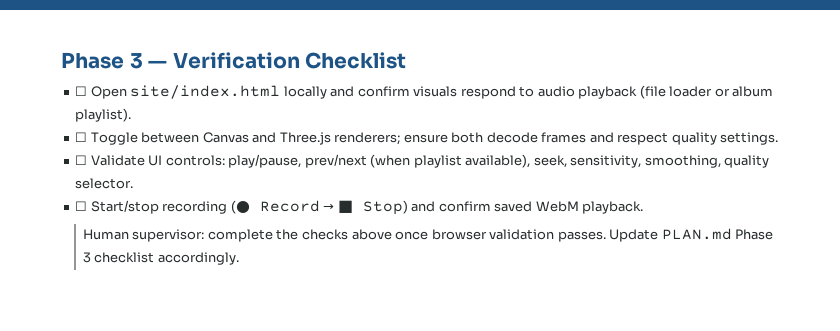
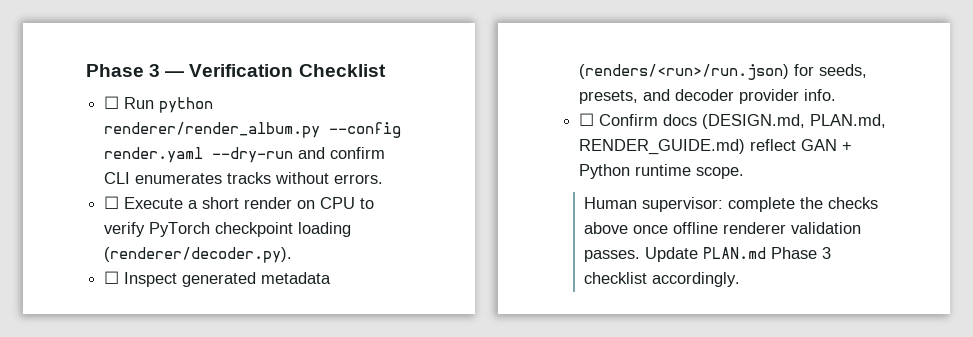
[90,85,774,99] [75,108,132,122] [75,132,779,145] [75,154,770,168] [75,178,134,189] [75,200,644,215] Open site/index.html locally and confirm visuals respond to audio playback (file loader or album playlist). // ☐ Toggle between Canvas and Three.js renderers; ensure both decode frames and respect quality settings. // ☐ Validate UI controls: play/pause, prev/next (when playlist available), seek, sensitivity, smoothing, quality selector. // ☐ Start/stop recording (● Record → ■ Stop) and confirm saved WebM playback. -> [124,97,214,113] [104,122,402,138] [104,147,386,163] [104,172,384,184] [104,196,375,209] [104,222,352,237] [104,247,293,263] [104,271,332,287] [579,64,868,80] [579,89,837,104] [579,113,887,129] [579,139,853,155] [579,164,745,179] Run python renderer/render_album.py --config render.yaml --dry-run and confirm CLI enumerates tracks without errors. // ☐ Execute a short render on CPU to verify PyTorch checkpoint loading (renderer/decoder.py). // ☐ Inspect generated metadata (renders/<run>/run.json) for seeds, presets, and decoder provider info. // ☐ Confirm docs (DESIGN.md, PLAN.md, RENDER_GUIDE.md) reflect GAN + Python runtime scope.
[431,229,487,240] browser -> [673,222,787,234] offline renderer

